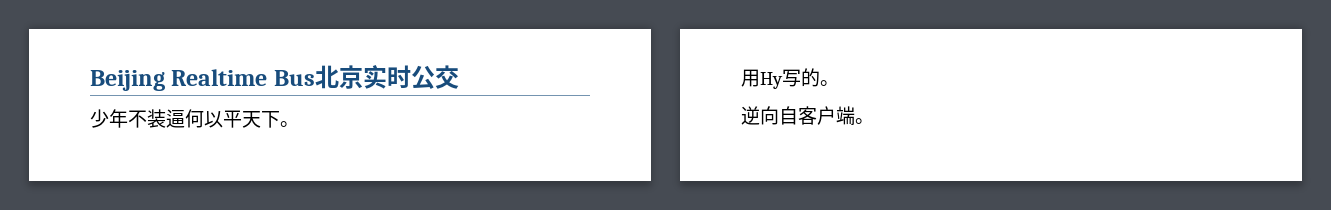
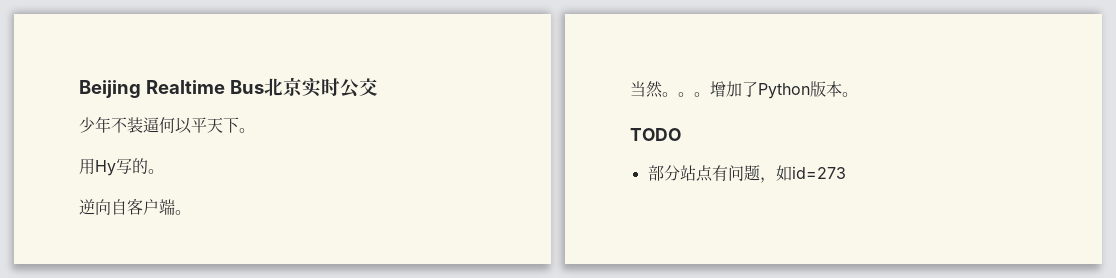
(874, 121) none -> [630,81,858,99] [630,128,681,141] [647,165,846,183] // 当然。。。增加了Python版本。 // TODO // 部分站点有问题，如id=273

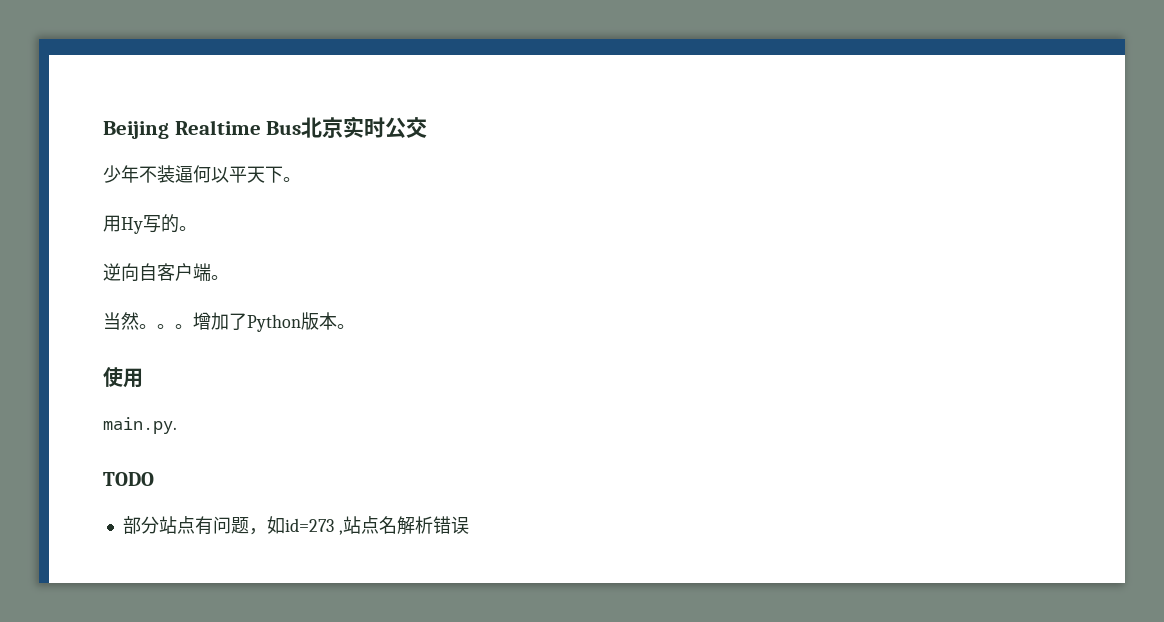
(858, 94) none -> [103,367,143,388] [103,417,177,434] // 使用 // main.py.
(846, 172) none -> [338,516,469,535] ,站点名解析错误

